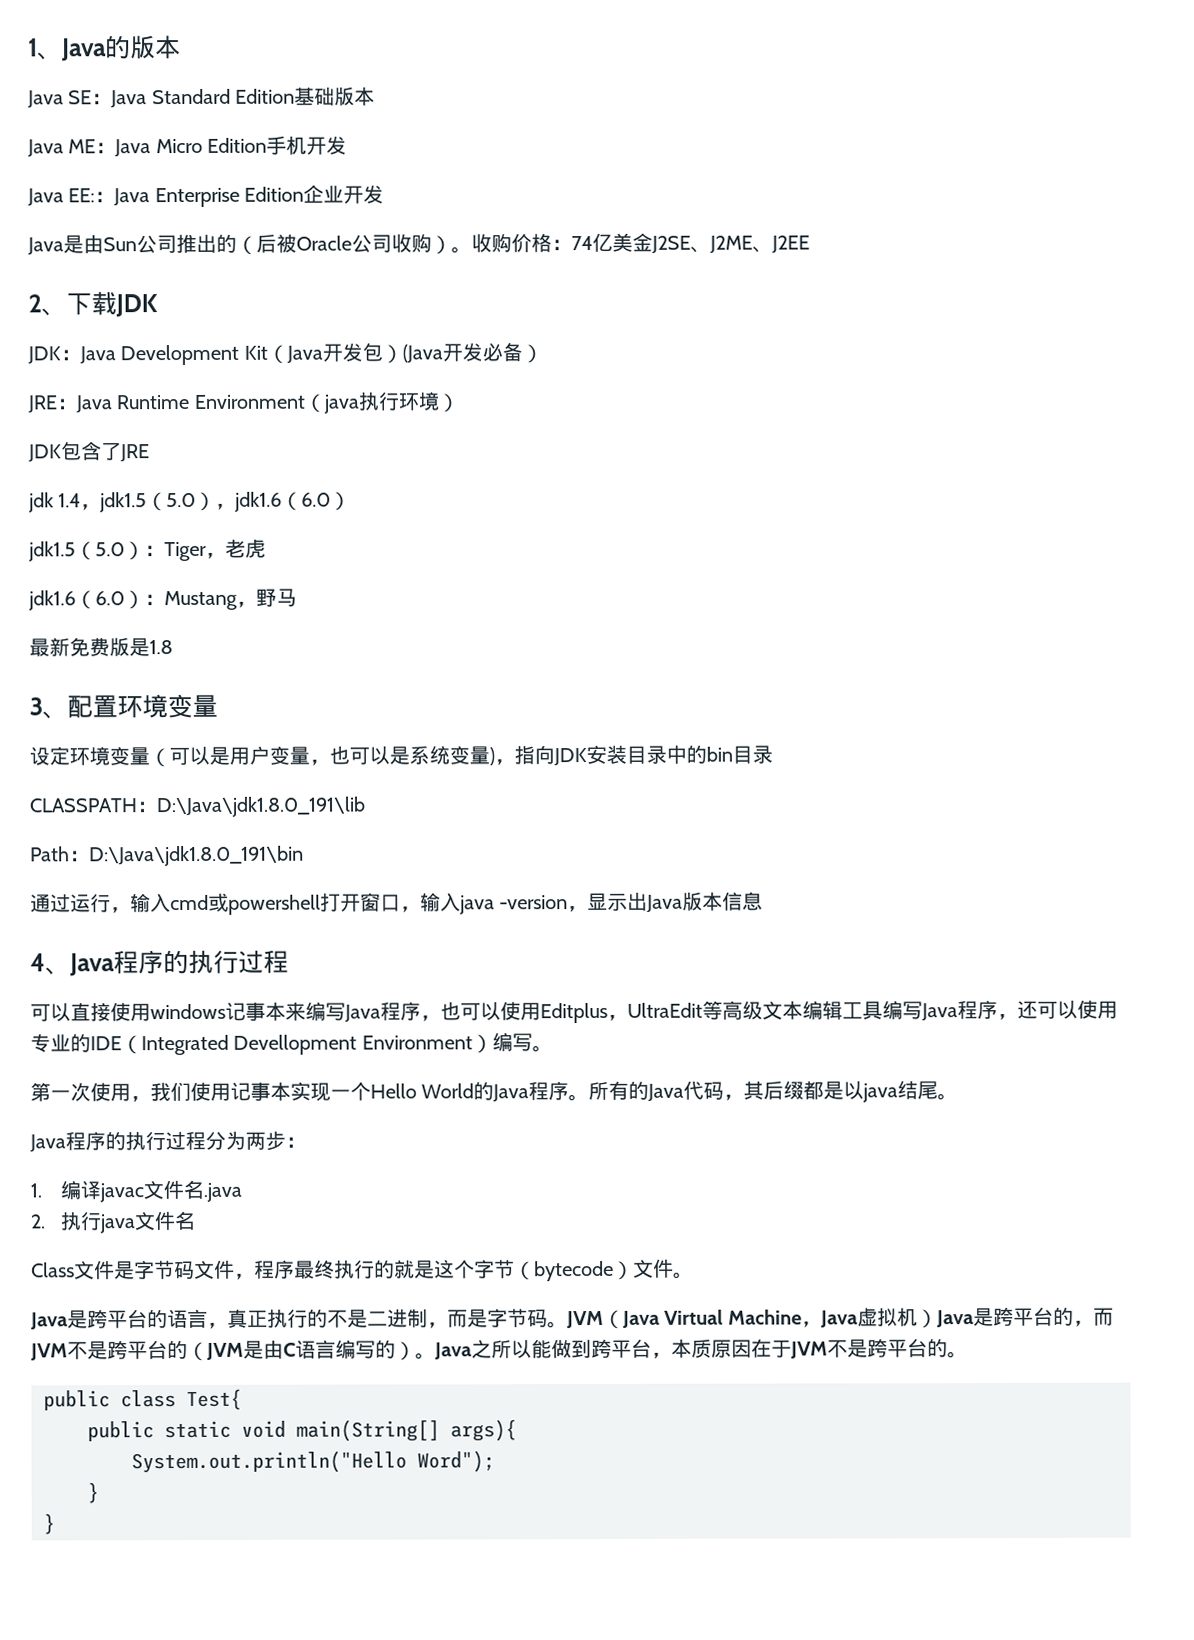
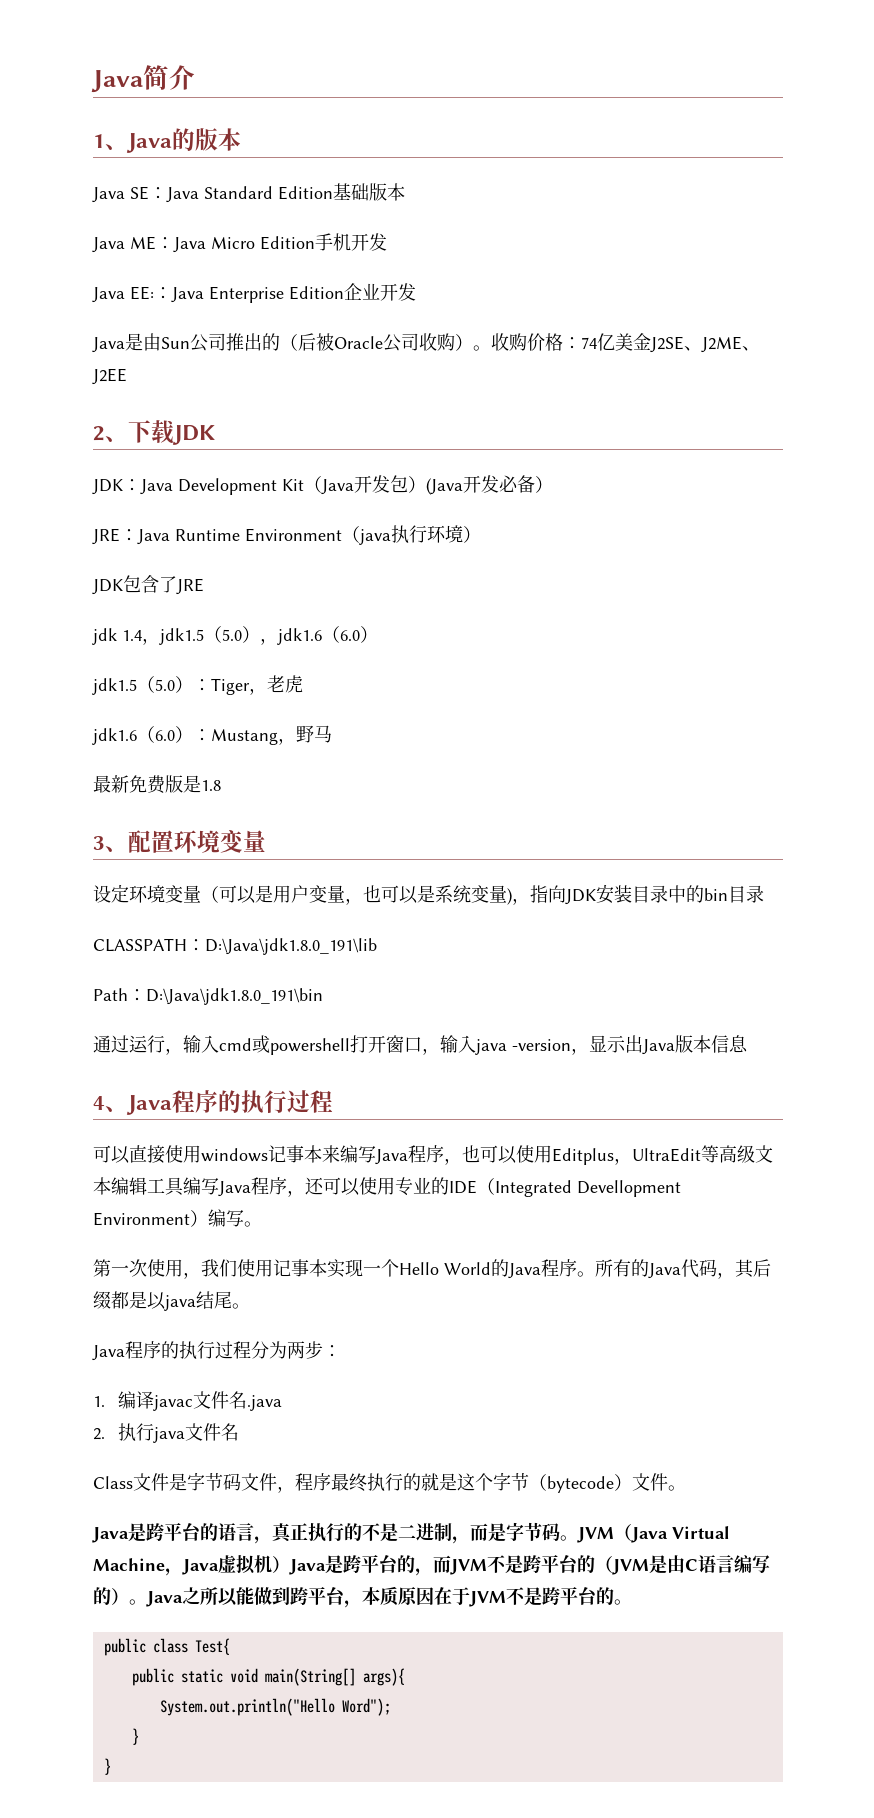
(28, 47) none -> [91,65,195,93] Java简介 //

